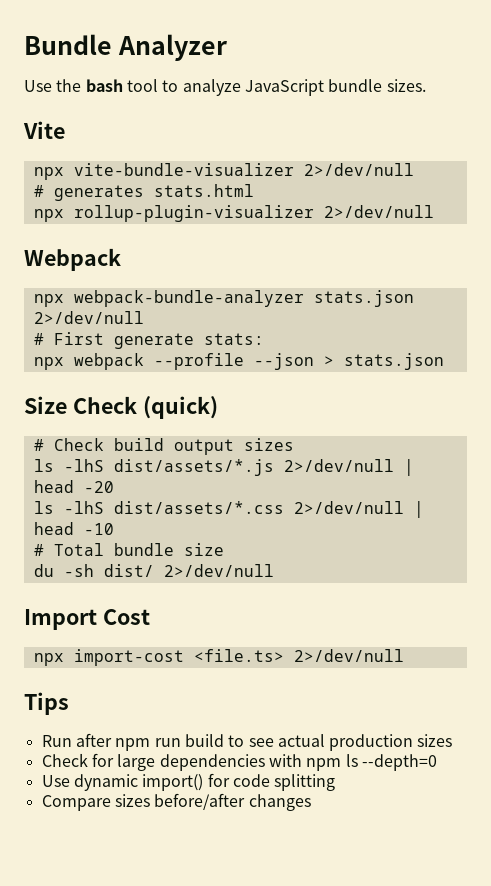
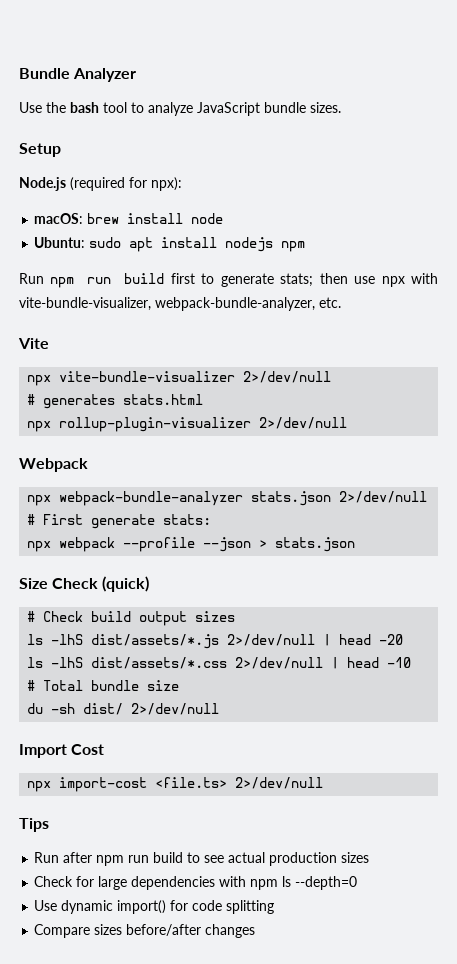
(426, 85) none -> [19,143,61,157] [19,177,182,191] [34,213,224,224] [34,237,306,252] [19,273,438,288] [19,297,341,311] // Setup // Node.js (required for npx): // macOS: brew install node // Ubuntu: sudo apt install nodejs npm // Run npm run build first to generate stats; then use npx with vite-bundle-visualizer, webpack-bundle-analyzer, etc.

